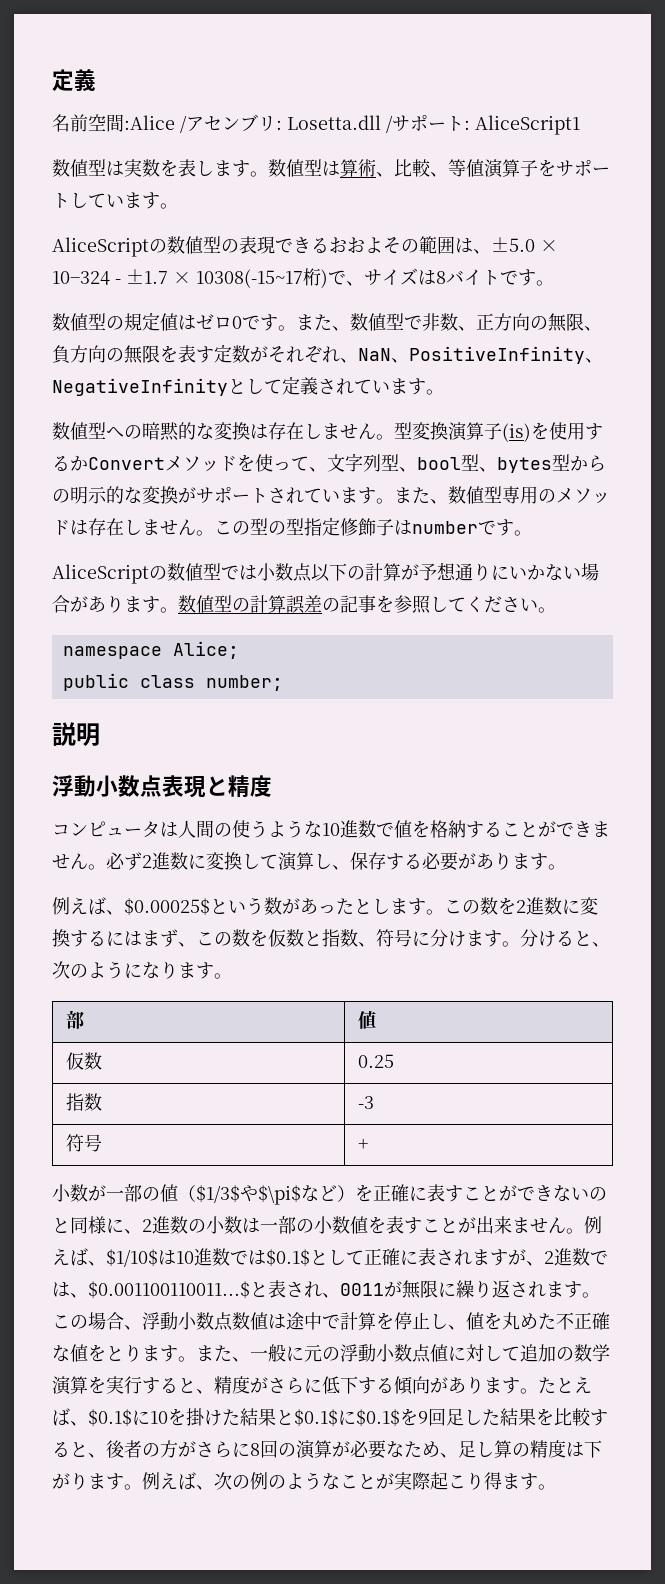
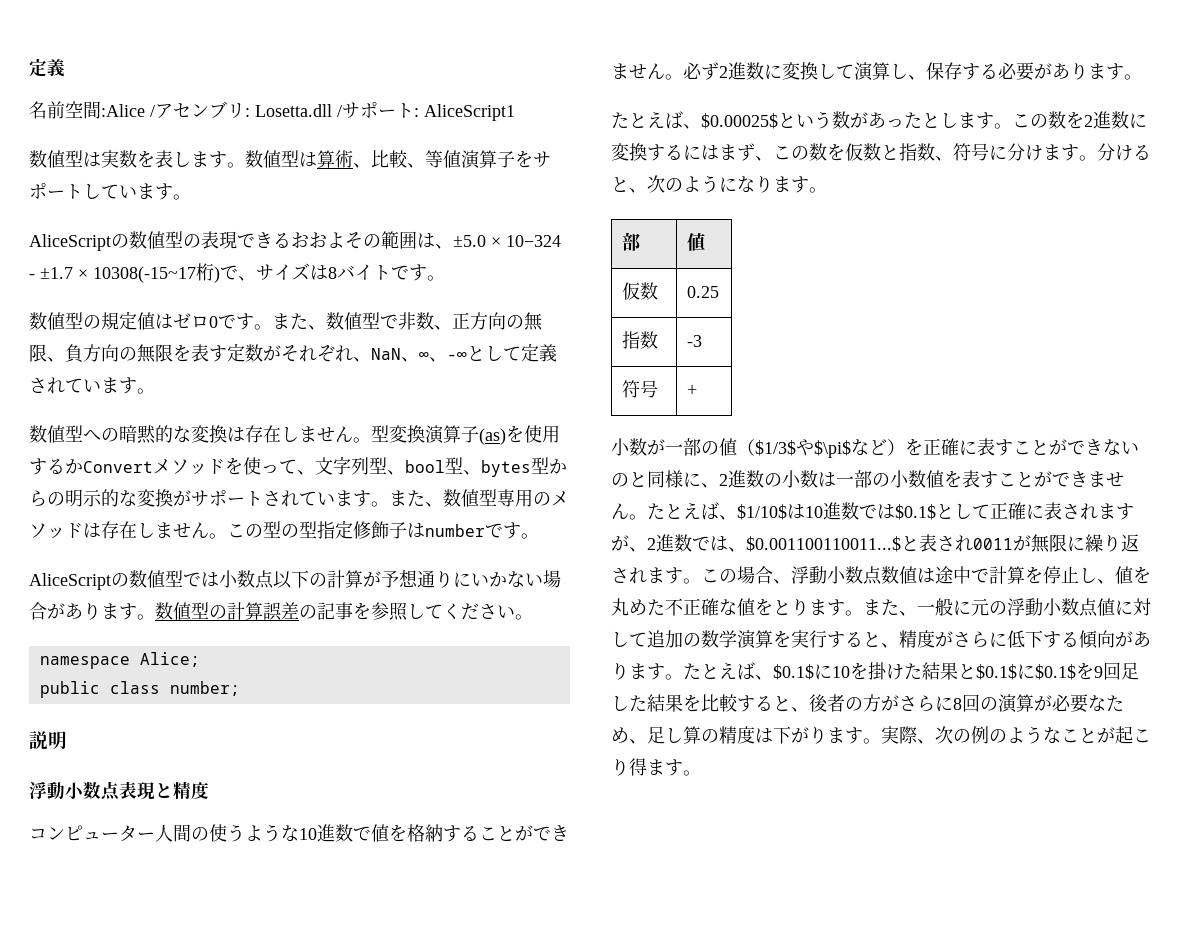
[409,346,603,364] [52,378,228,396] PositiveInfinity、NegativeInfinity -> [419,352,467,362] ∞、-∞
[502,423,531,442] (is) -> [479,428,506,445] (as)
[160,822,178,837] は -> [137,832,155,840] ー
[52,897,70,915] 例 -> [611,112,647,129] たと
[476,1216,602,1234] 出来ません。例 -> [1052,471,1124,487] [611,503,683,520] できません。たと
[322,1293,340,1298] 、 -> (973, 543) none
[142,1472,196,1490] 例えば -> [881,726,917,744] 実際
[394,1472,430,1490] 実際 -> (1115, 735) none

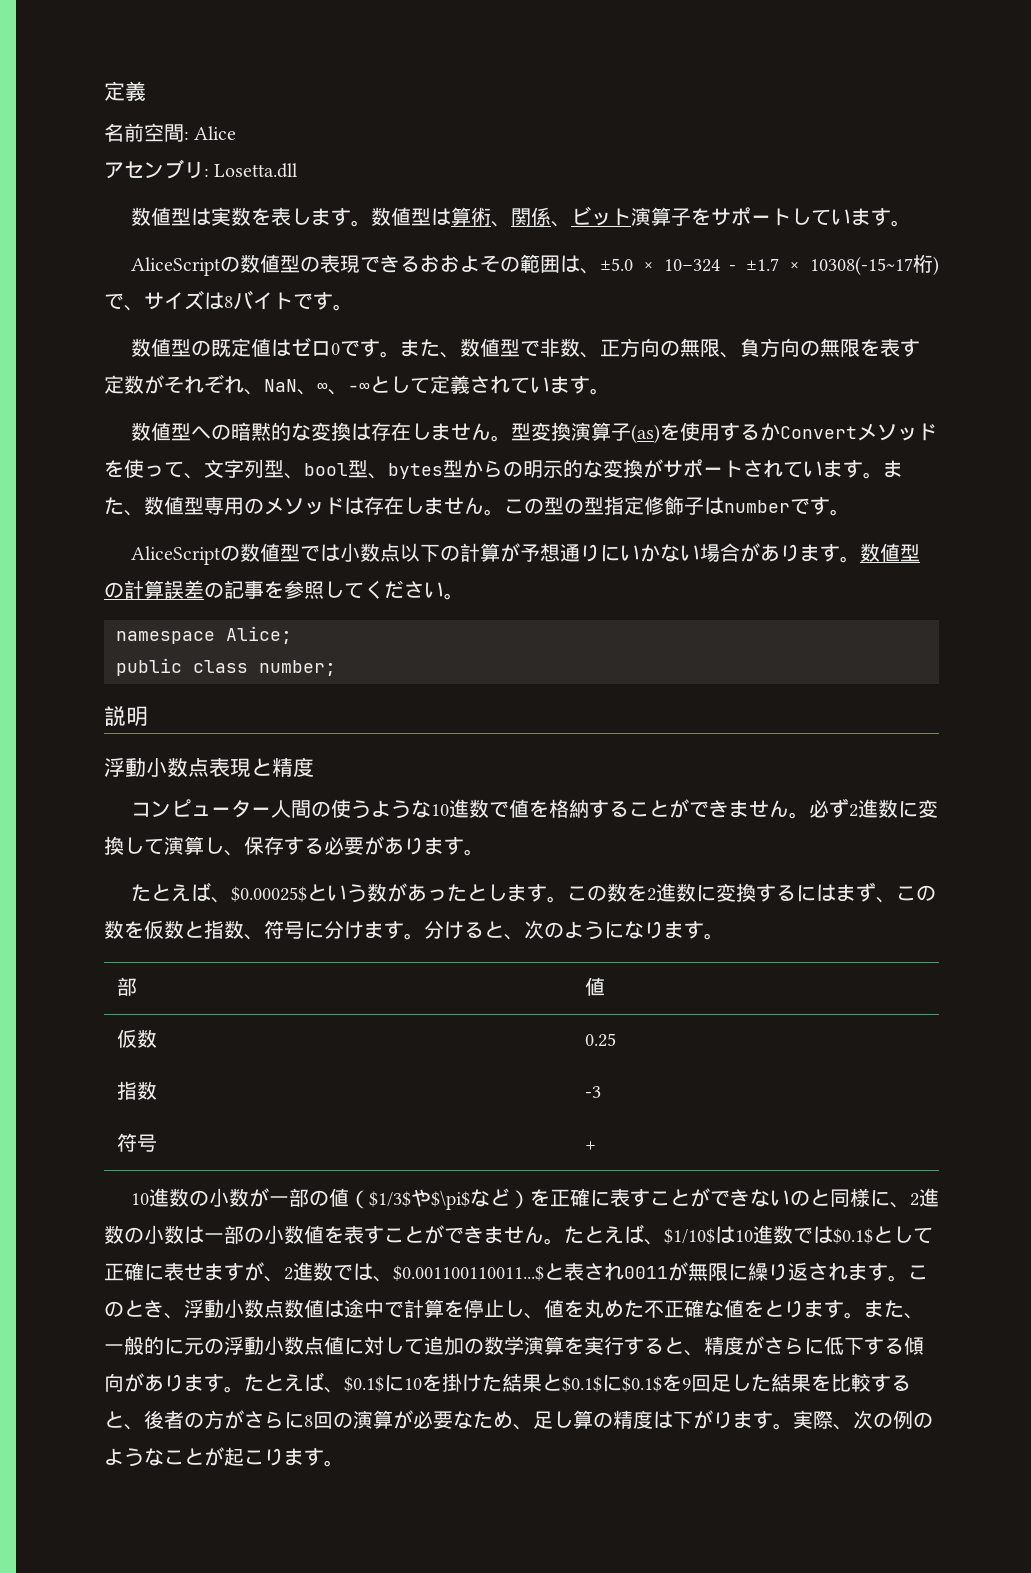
[101,104,155,117] :Alice / -> [184,126,237,140] : Alice //
[337,102,515,121] /サポート: AliceScript1 -> (299, 170) none
[371,150,461,168] 比較、等値 -> [510,206,631,227] 関係、ビット
[101,312,119,330] 規 -> [210,339,231,357] 既
(698, 390) none -> [130,1188,209,1207] 10進数の
[1062,503,1098,520] され -> [184,1263,204,1280] せ
[737,566,773,584] 場合 -> [124,1300,164,1318] とき
(953, 607) none -> [144,1336,164,1355] 的
[629,758,647,776] 得 -> (284, 1457) none

